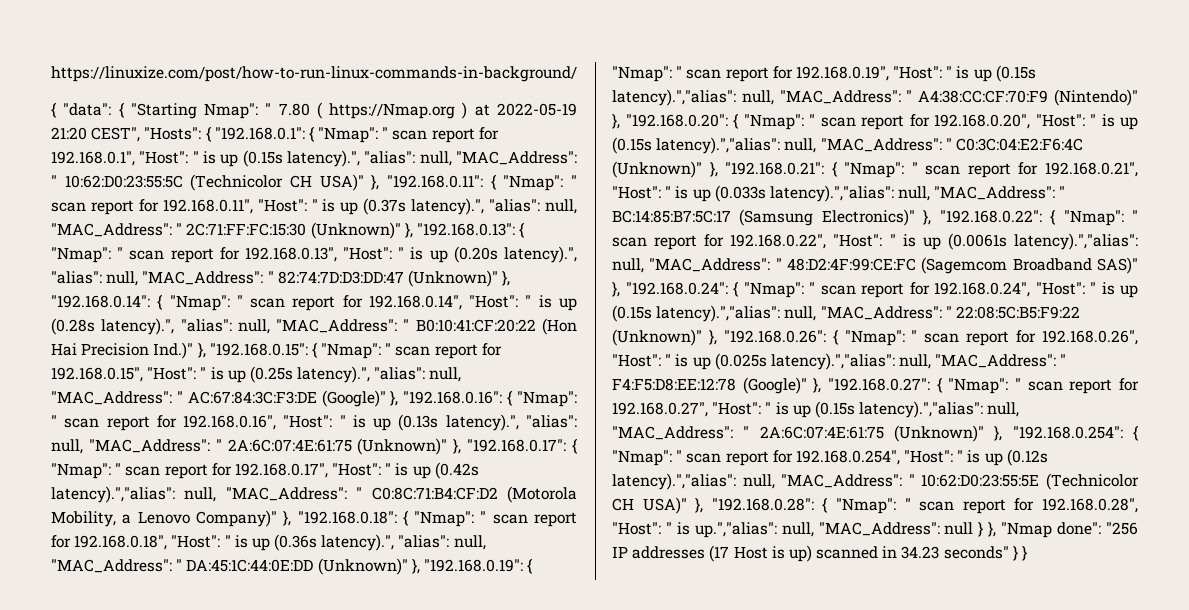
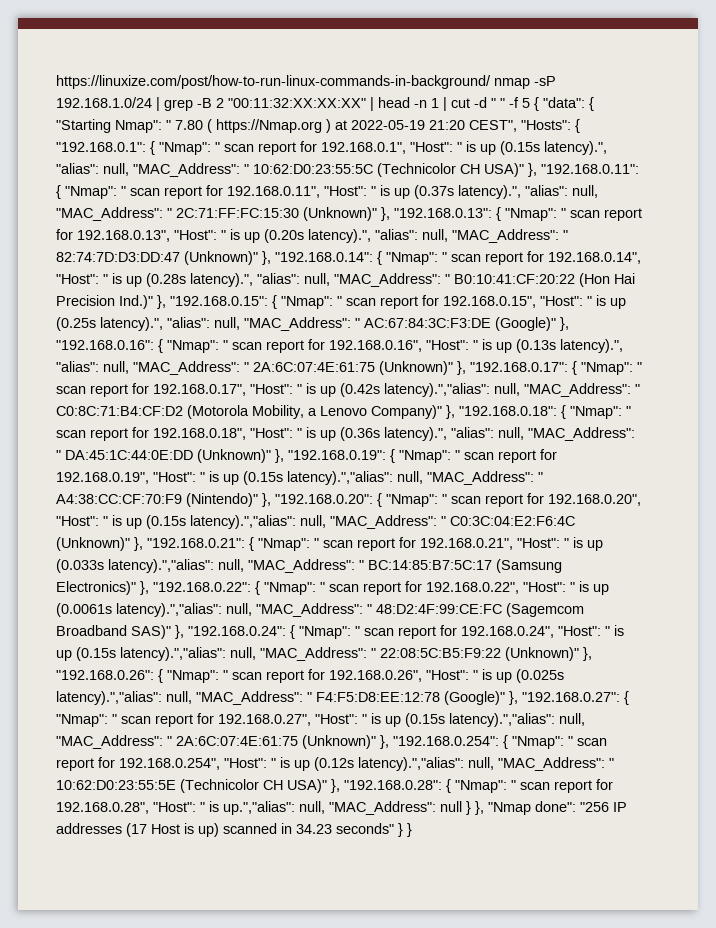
(577, 74) // -> [494,76,556,89] [56,97,530,111] nmap -sP 192.168.1.0/24 | grep -B 2 "00:11:32:XX:XX:XX" | head -n 1 | cut -d " " -f 5

